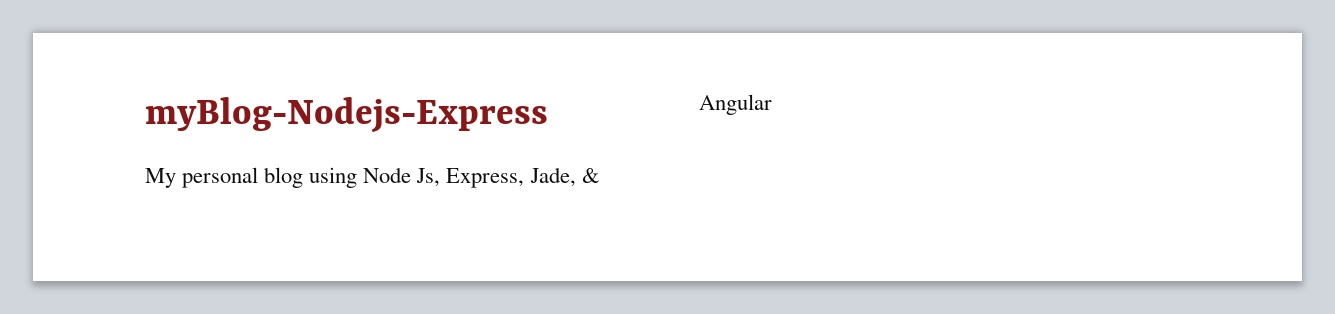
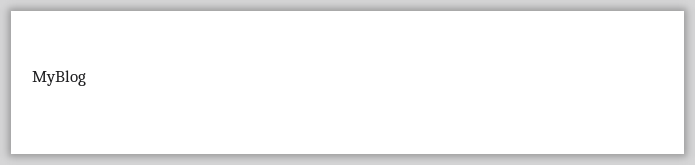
[145,97,548,133] [145,167,600,188] [699,94,772,115] myBlog-Nodejs-Express // My personal blog using Node Js, Express, Jade, & Angular -> [32,70,86,86] MyBlog

